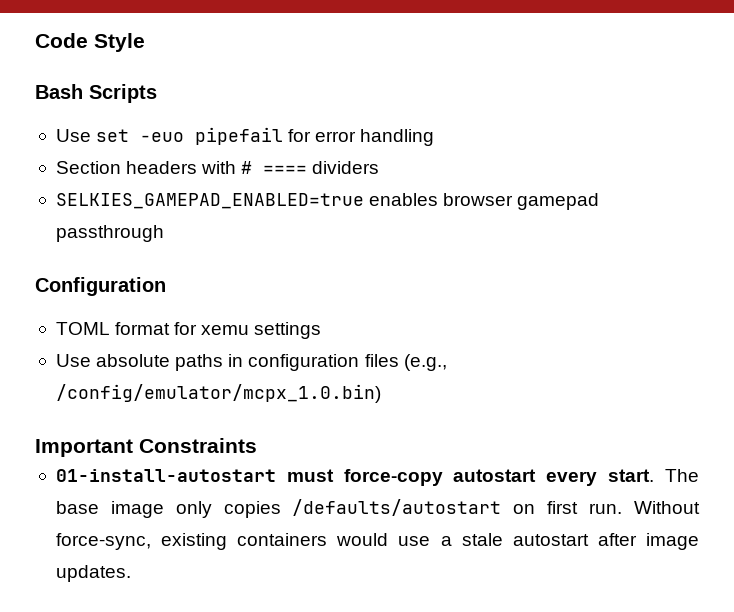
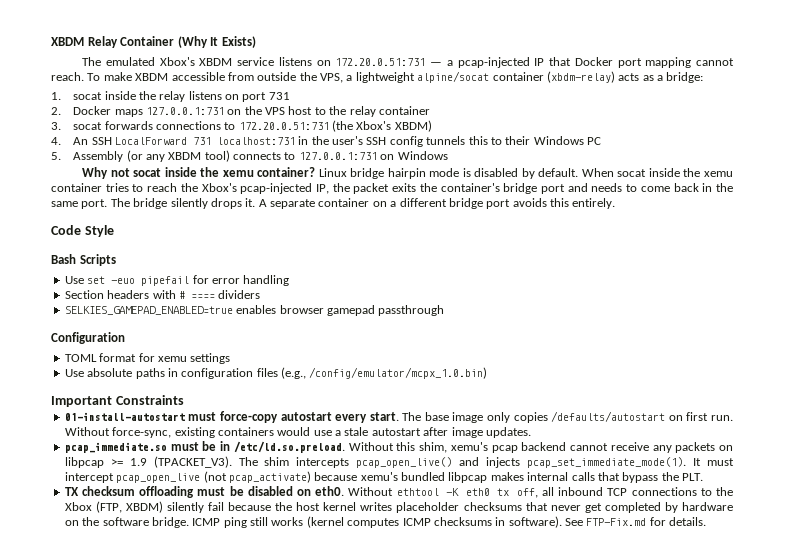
(35, 40) none -> [51,36,256,48] [82,57,735,68] [51,71,704,83] [51,91,290,102] [51,106,430,117] [51,120,432,132] [51,136,602,147] [51,150,448,162] [82,167,733,179] [51,183,733,194] [51,198,616,209] XBDM Relay Container (Why It Exists) // The emulated Xbox's XBDM service listens on 172.20.0.51:731 — a pcap-injected IP that Docker port mapping cannot reach. To make XBDM accessible from outside the VPS, a lightweight alpine/socat container (xbdm-relay) acts as a bridge: // 1. socat inside the relay listens on port 731 // 2. Docker maps 127.0.0.1:731 on the VPS host to the relay container // 3. socat forwards connections to 172.20.0.51:731 (the Xbox's XBDM) // 4. An SSH LocalForward 731 localhost:731 in the user's SSH config tunnels this to their Windows PC // 5. Assembly (or any XBDM tool) connects to 127.0.0.1:731 on Windows // Why not socat inside the xemu container? Linux bridge hairpin mode is disabled by default. When socat inside the xemu container tries to reach the Xbox's pcap-injected IP, the packet exits the container's bridge port and needs to come back in the same port. The bridge silently drops it. A separate container on a different bridge port avoids this entirely. //
(131, 573) none -> [64,441,733,453] [64,456,734,468] [64,471,703,483] [64,486,734,498] [64,501,734,513] [64,516,707,528] // pcap_immediate.so must be in /etc/ld.so.preload. Without this shim, xemu's pcap backend cannot receive any packets on libpcap >= 1.9 (TPACKET_V3). The shim intercepts pcap_open_live() and injects pcap_set_immediate_mode(1). It must intercept pcap_open_live (not pcap_activate) because xemu's bundled libpcap makes internal calls that bypass the PLT. // TX checksum offloading must be disabled on eth0. Without ethtool -K eth0 tx off, all inbound TCP connections to the Xbox (FTP, XBDM) silently fail because the host kernel writes placeholder checksums that never get completed by hardware on the software bridge. ICMP ping still works (kernel computes ICMP checksums in software). See FTP-Fix.md for details.

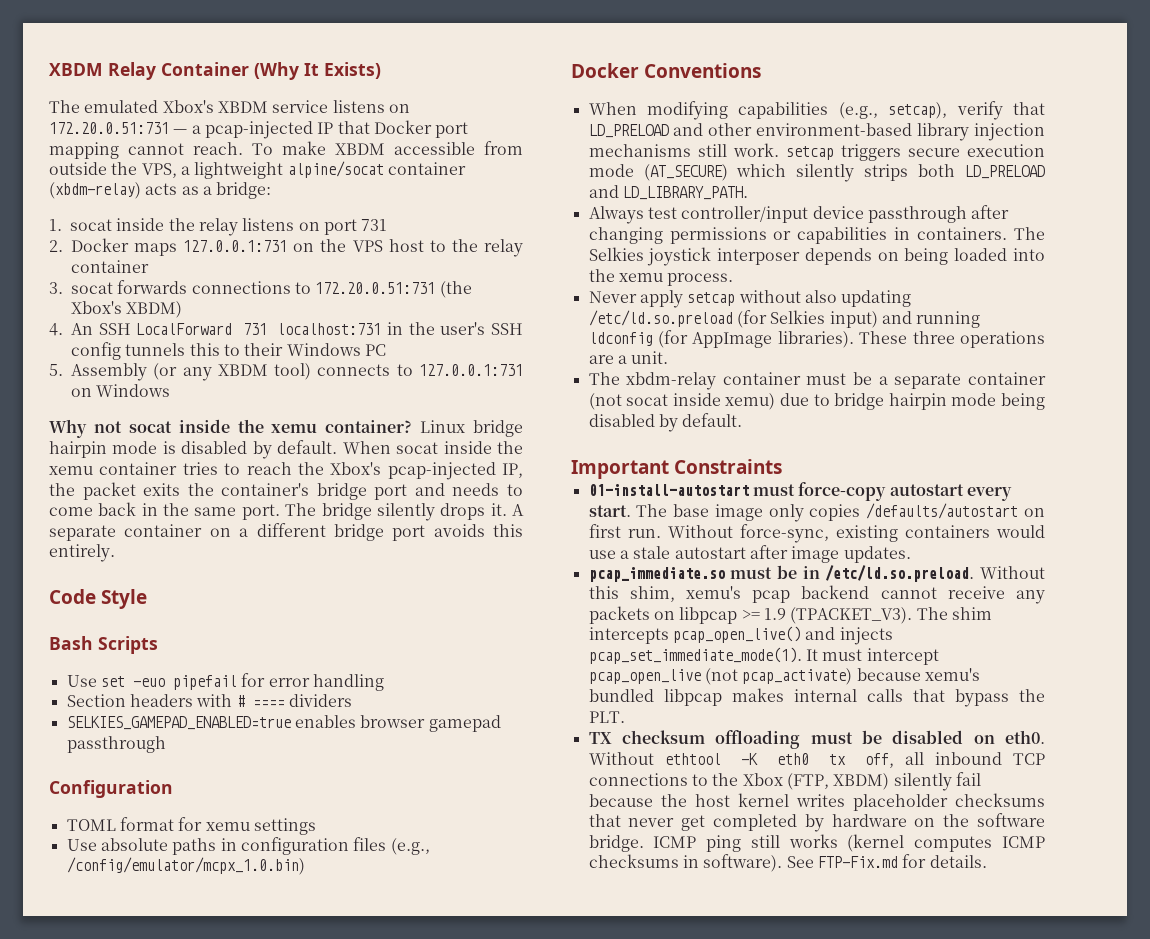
(488, 373) none -> [571,63,762,78] [588,101,1045,120] [588,123,1045,141] [588,143,1045,161] [588,164,1045,182] [588,185,748,200] [588,205,1010,224] [588,227,1045,244] [588,247,1045,266] [588,269,734,286] [588,290,912,308] [588,310,981,328] [588,330,1045,348] [588,351,669,364] [588,372,1046,390] [588,393,1045,410] [588,413,743,432] // Docker Conventions // When modifying capabilities (e.g., setcap), verify that LD_PRELOAD and other environment-based library injection mechanisms still work. setcap triggers secure execution mode (AT_SECURE) which silently strips both LD_PRELOAD and LD_LIBRARY_PATH. // Always test controller/input device passthrough after changing permissions or capabilities in containers. The Selkies joystick interposer depends on being loaded into the xemu process. // Never apply setcap without also updating /etc/ld.so.preload (for Selkies input) and running ldconfig (for AppImage libraries). These three operations are a unit. // The xbdm-relay container must be a separate container (not socat inside xemu) due to bridge hairpin mode being disabled by default.

